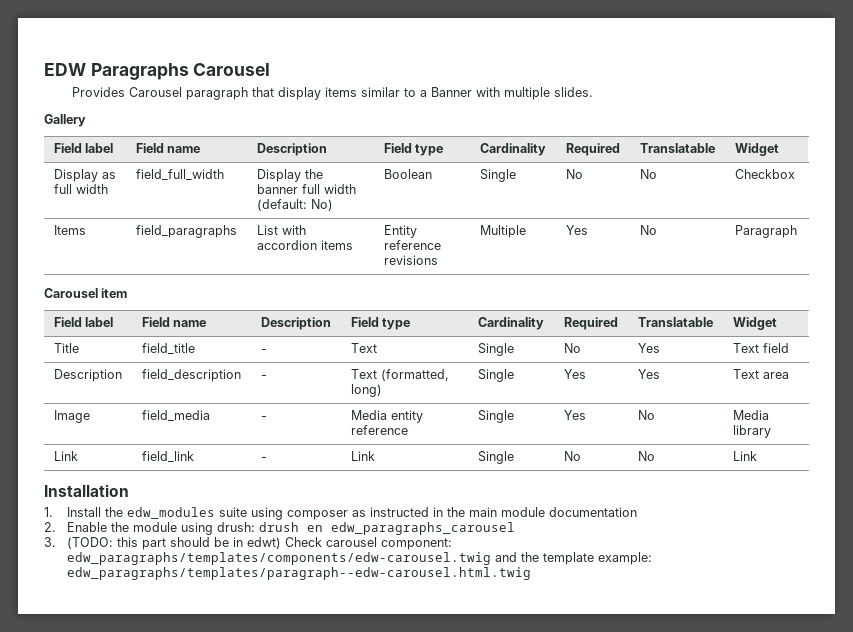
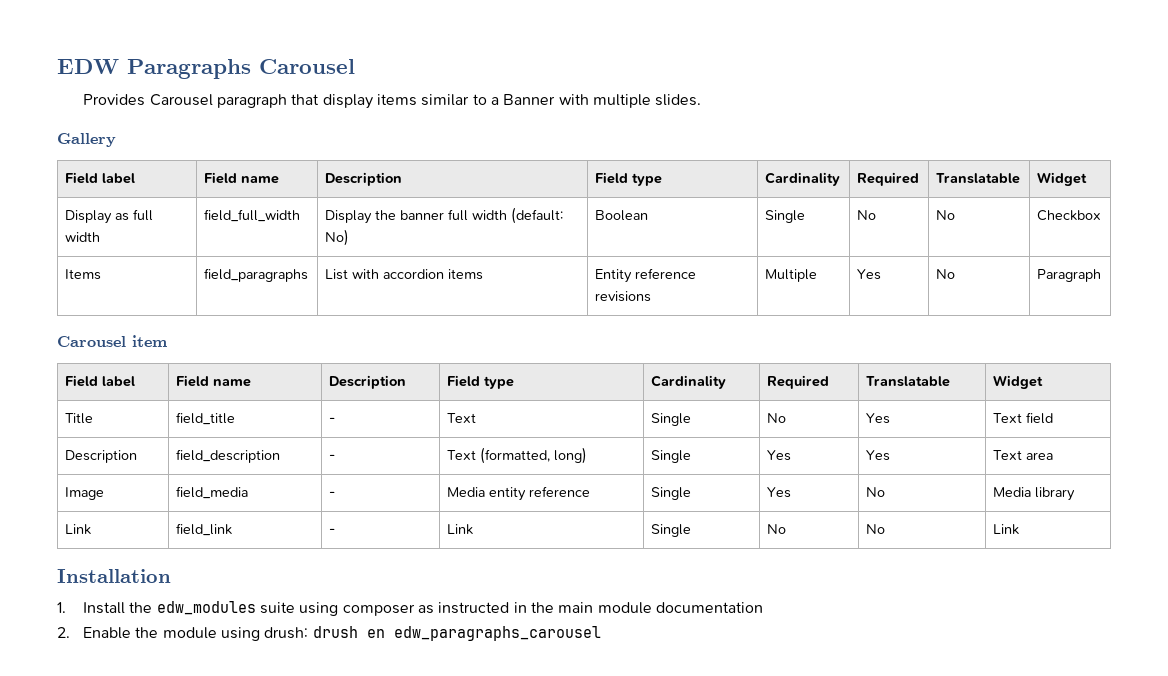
[44,537,452,550] [66,552,652,565] [66,567,531,580] // 3. (TODO: this part should be in edwt) Check carousel component: edw_paragraphs/templates/components/edw-carousel.twig and the template example: edw_paragraphs/templates/paragraph--edw-carousel.html.twig -> (601, 633) none

